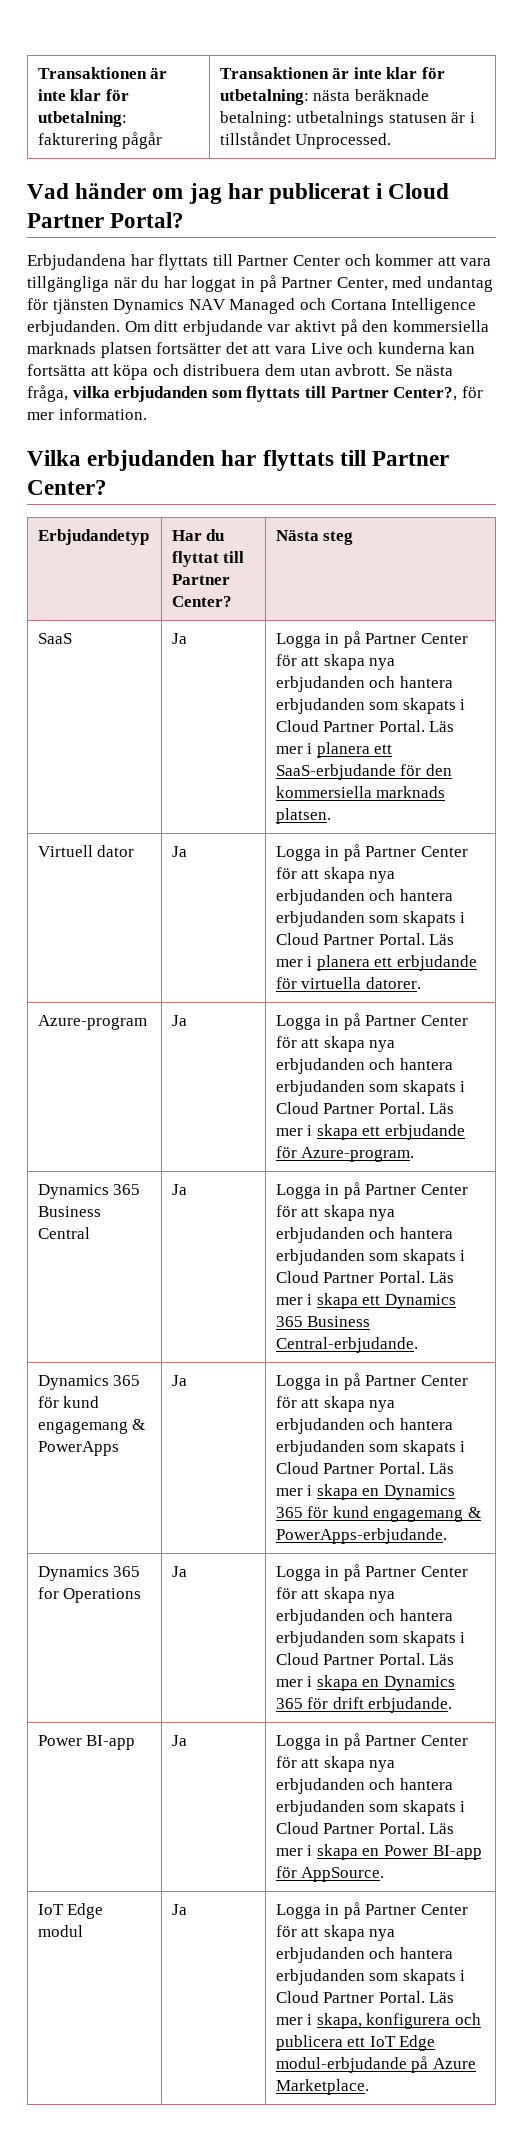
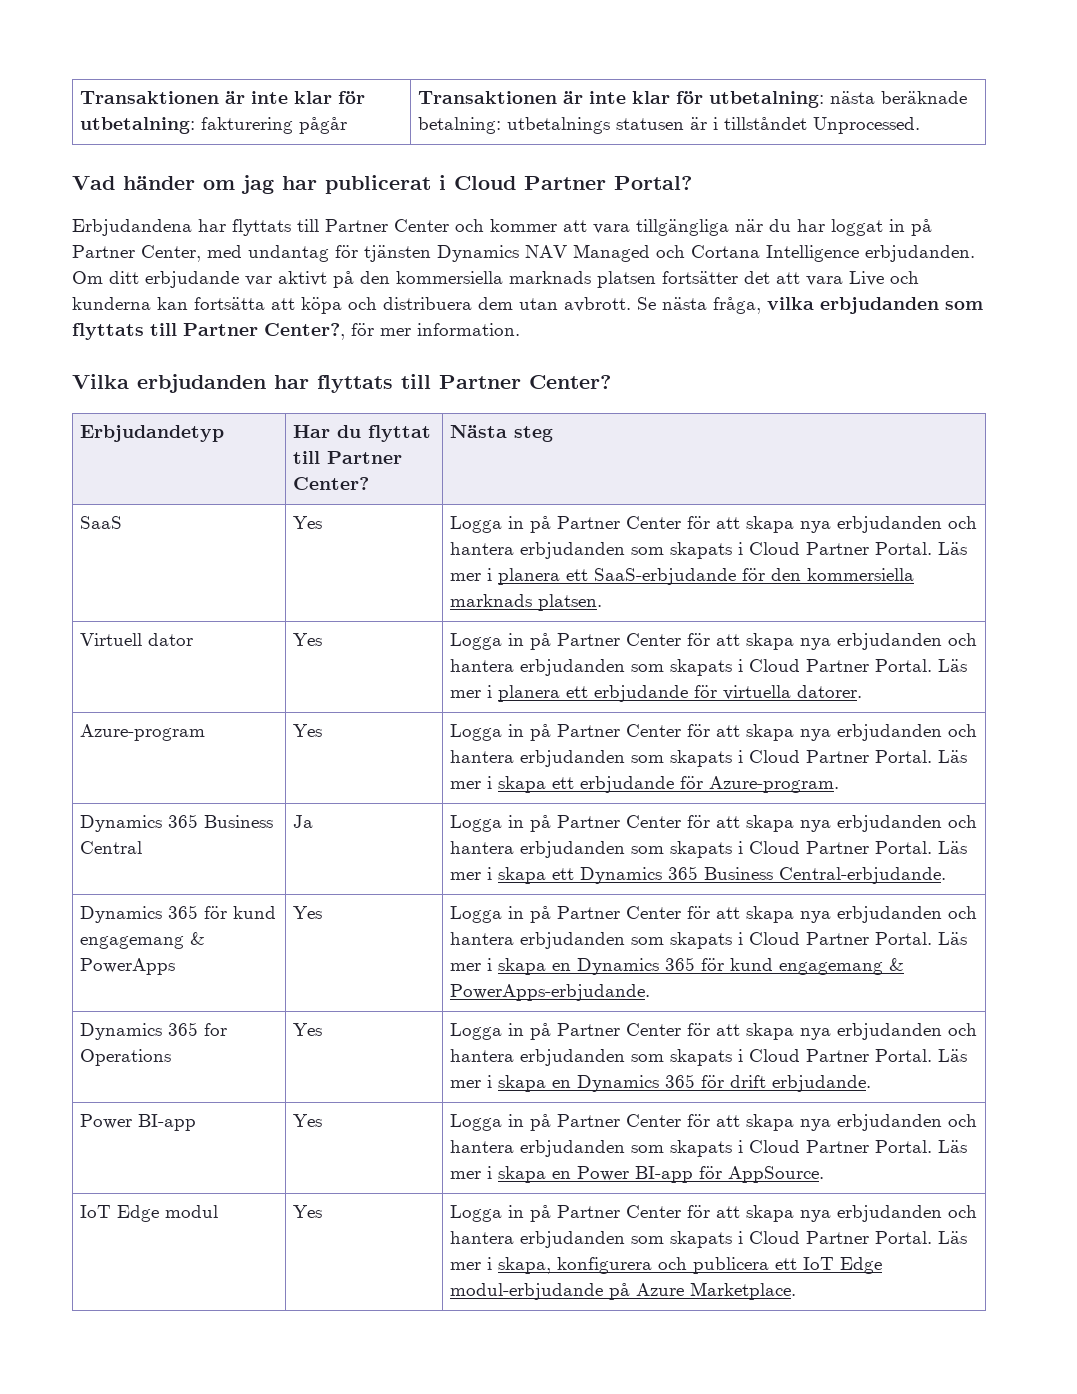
[171,633,187,644] Ja -> [293,516,323,529] Yes
[171,846,187,857] Ja -> [293,633,323,646] Yes
[171,1015,187,1026] Ja -> [293,724,323,737] Yes
[171,1375,187,1386] Ja -> [293,906,323,919] Yes
[171,1566,187,1577] Ja -> [293,1023,323,1036] Yes
[171,1735,187,1746] Ja -> [293,1114,323,1127] Yes
[171,1904,187,1915] Ja -> [293,1205,323,1218] Yes

